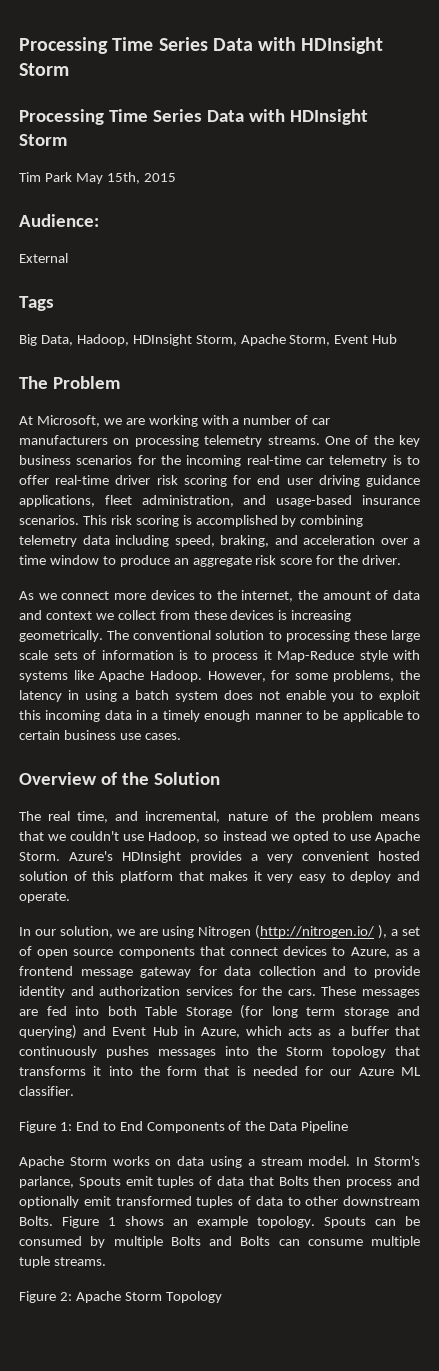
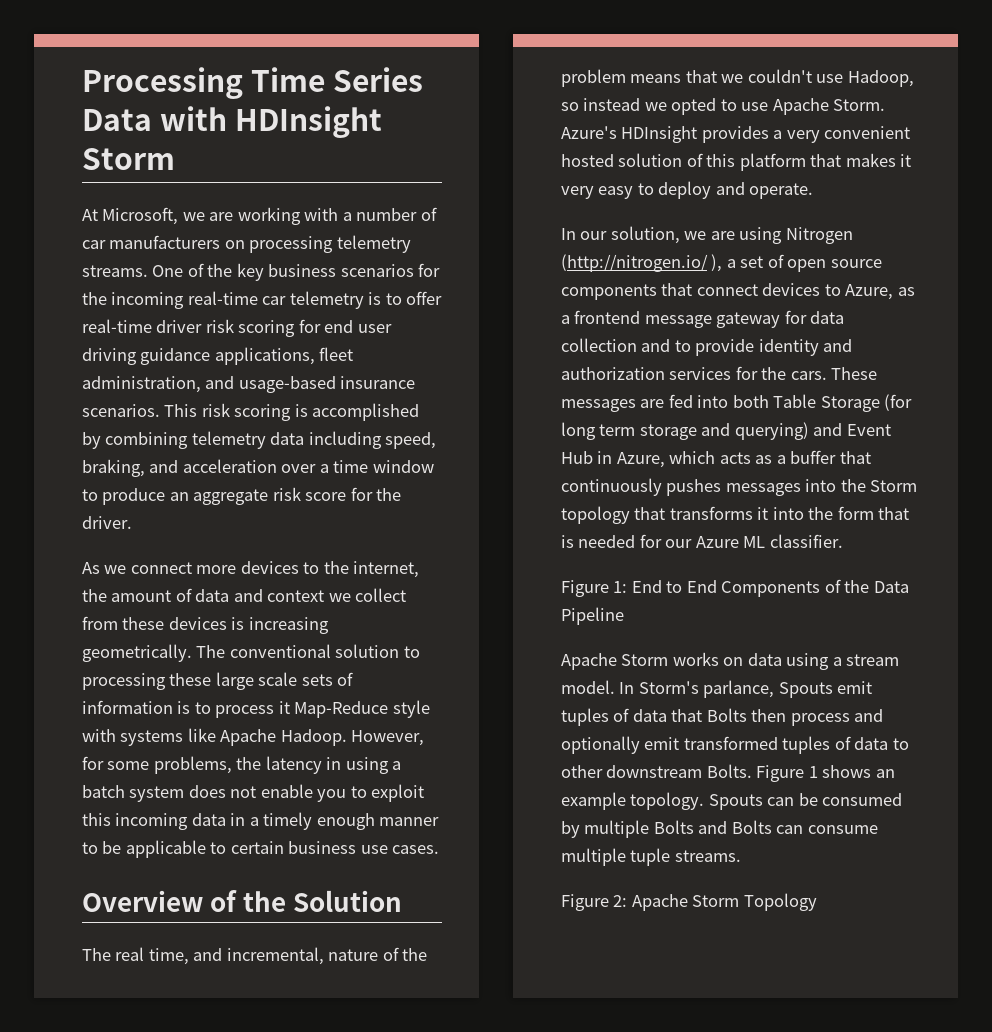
[19,37,384,54] [19,63,69,76] [19,109,368,125] [19,134,67,146] [19,172,176,184] [19,214,99,227] [19,253,68,263] [19,296,54,311] [19,334,398,346] [19,376,120,389] Processing Time Series Data with HDInsight Storm // Processing Time Series Data with HDInsight Storm // Tim Park May 15th, 2015 // Audience: // External // Tags // Big Data, Hadoop, HDInsight Storm, Apache Storm, Event Hub // The Problem -> [82,67,424,99] [82,106,383,138] [82,148,175,170] Processing Time Series Data with HDInsight Storm

